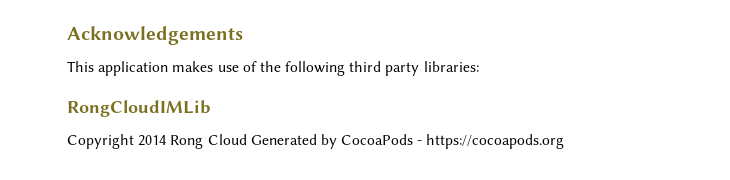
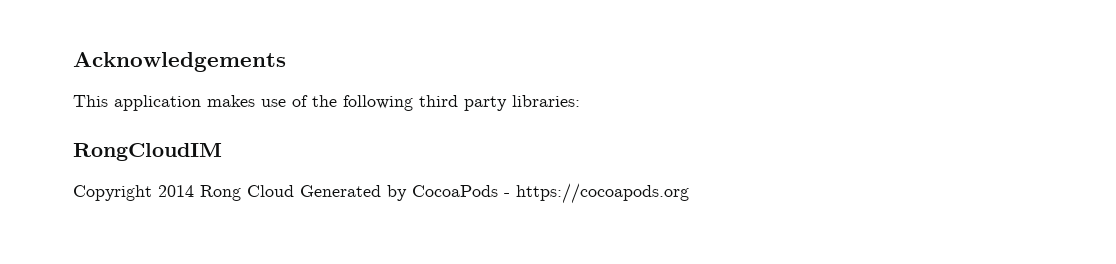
[67,100,211,117] RongCloudIMLib -> [73,143,222,161] RongCloudIM

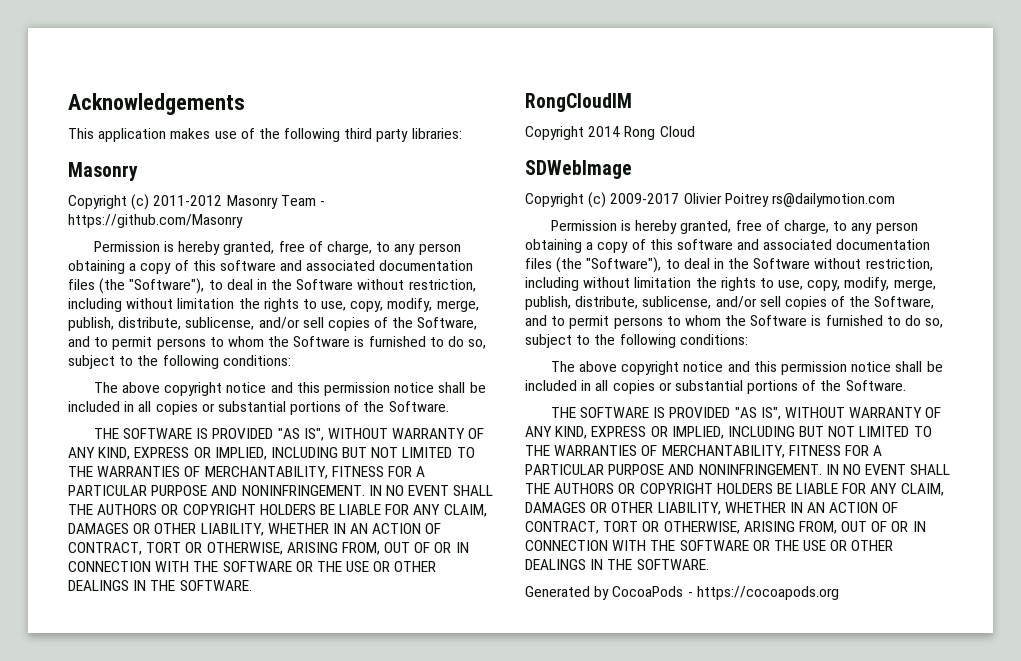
(580, 101) none -> [68,162,138,181] [68,194,325,210] [68,214,243,228] [93,241,461,255] [68,260,474,274] [68,278,476,294] [68,298,479,312] [68,317,478,331] [68,336,487,350] [68,355,291,369] [93,382,486,396] [68,401,449,415] [93,428,485,441] [68,447,475,460] [68,466,426,479] [68,485,494,496] [68,504,487,517] [68,523,442,536] [68,542,469,555] [68,561,437,572] [68,580,252,591] // Masonry // Copyright (c) 2011-2012 Masonry Team - https://github.com/Masonry // Permission is hereby granted, free of charge, to any person obtaining a copy of this software and associated documentation files (the "Software"), to deal in the Software without restriction, including without limitation the rights to use, copy, modify, merge, publish, distribute, sublicense, and/or sell copies of the Software, and to permit persons to whom the Software is furnished to do so, subject to the following conditions: // The above copyright notice and this permission notice shall be included in all copies or substantial portions of the Software. // THE SOFTWARE IS PROVIDED "AS IS", WITHOUT WARRANTY OF ANY KIND, EXPRESS OR IMPLIED, INCLUDING BUT NOT LIMITED TO THE WARRANTIES OF MERCHANTABILITY, FITNESS FOR A PARTICULAR PURPOSE AND NONINFRINGEMENT. IN NO EVENT SHALL THE AUTHORS OR COPYRIGHT HOLDERS BE LIABLE FOR ANY CLAIM, DAMAGES OR OTHER LIABILITY, WHETHER IN AN ACTION OF CONTRACT, TORT OR OTHERWISE, ARISING FROM, OUT OF OR IN CONNECTION WITH THE SOFTWARE OR THE USE OR OTHER DEALINGS IN THE SOFTWARE.
(294, 191) none -> [525,160,632,179] [525,192,895,208] [550,220,918,234] [525,239,931,253] [525,257,933,273] [525,277,936,291] [525,296,935,310] [525,315,944,329] [525,334,748,348] [550,361,943,375] [525,380,906,394] [550,407,942,420] [525,426,932,439] [525,445,883,458] [525,464,951,475] [525,483,944,496] [525,502,899,515] [525,521,926,534] [525,540,894,551] [525,559,709,570] // SDWebImage // Copyright (c) 2009-2017 Olivier Poitrey rs@dailymotion.com // Permission is hereby granted, free of charge, to any person obtaining a copy of this software and associated documentation files (the "Software"), to deal in the Software without restriction, including without limitation the rights to use, copy, modify, merge, publish, distribute, sublicense, and/or sell copies of the Software, and to permit persons to whom the Software is furnished to do so, subject to the following conditions: // The above copyright notice and this permission notice shall be included in all copies or substantial portions of the Software. // THE SOFTWARE IS PROVIDED "AS IS", WITHOUT WARRANTY OF ANY KIND, EXPRESS OR IMPLIED, INCLUDING BUT NOT LIMITED TO THE WARRANTIES OF MERCHANTABILITY, FITNESS FOR A PARTICULAR PURPOSE AND NONINFRINGEMENT. IN NO EVENT SHALL THE AUTHORS OR COPYRIGHT HOLDERS BE LIABLE FOR ANY CLAIM, DAMAGES OR OTHER LIABILITY, WHETHER IN AN ACTION OF CONTRACT, TORT OR OTHERWISE, ARISING FROM, OUT OF OR IN CONNECTION WITH THE SOFTWARE OR THE USE OR OTHER DEALINGS IN THE SOFTWARE. //

